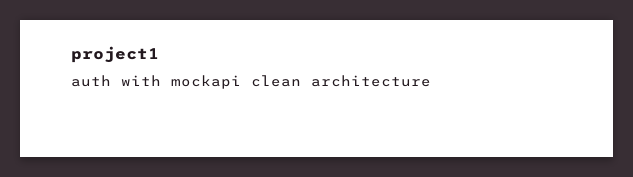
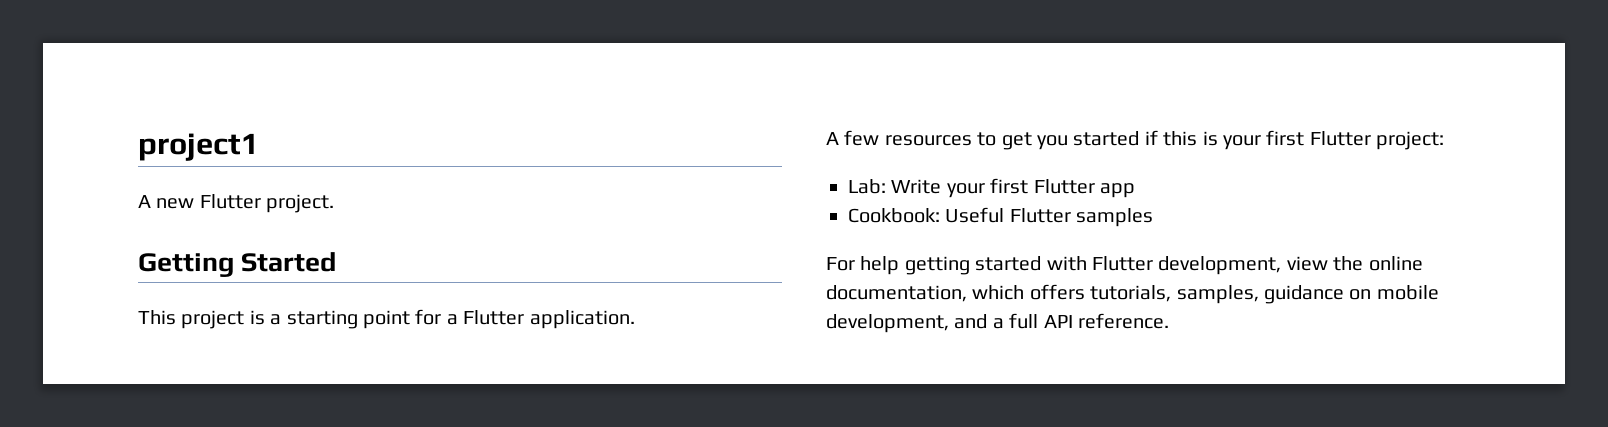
[71,75,431,89] auth with mockapi clean architecture -> [138,194,335,213] [138,252,337,277] [138,309,635,329] [826,130,1445,150] [848,178,1135,198] [848,207,1154,227] [826,256,1423,275] [826,284,1439,304] [826,313,1169,333] A new Flutter project. // Getting Started // This project is a starting point for a Flutter application. // A few resources to get you started if this is your first Flutter project: // Lab: Write your first Flutter app // Cookbook: Useful Flutter samples // For help getting started with Flutter development, view the online documentation, which offers tutorials, samples, guidance on mobile development, and a full API reference.

